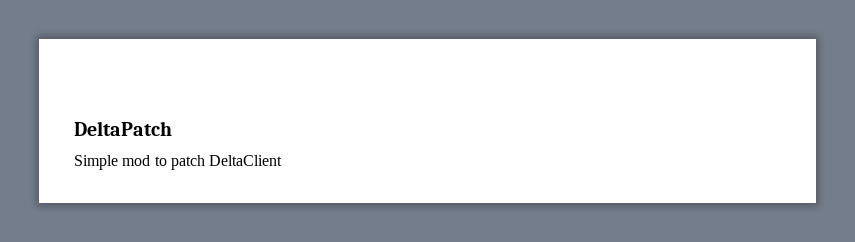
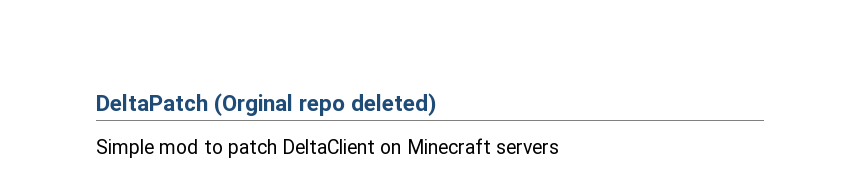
(172, 128) none -> [214,93,437,116] (Orginal repo deleted)
(283, 160) none -> [380,138,559,154] on Minecraft servers

